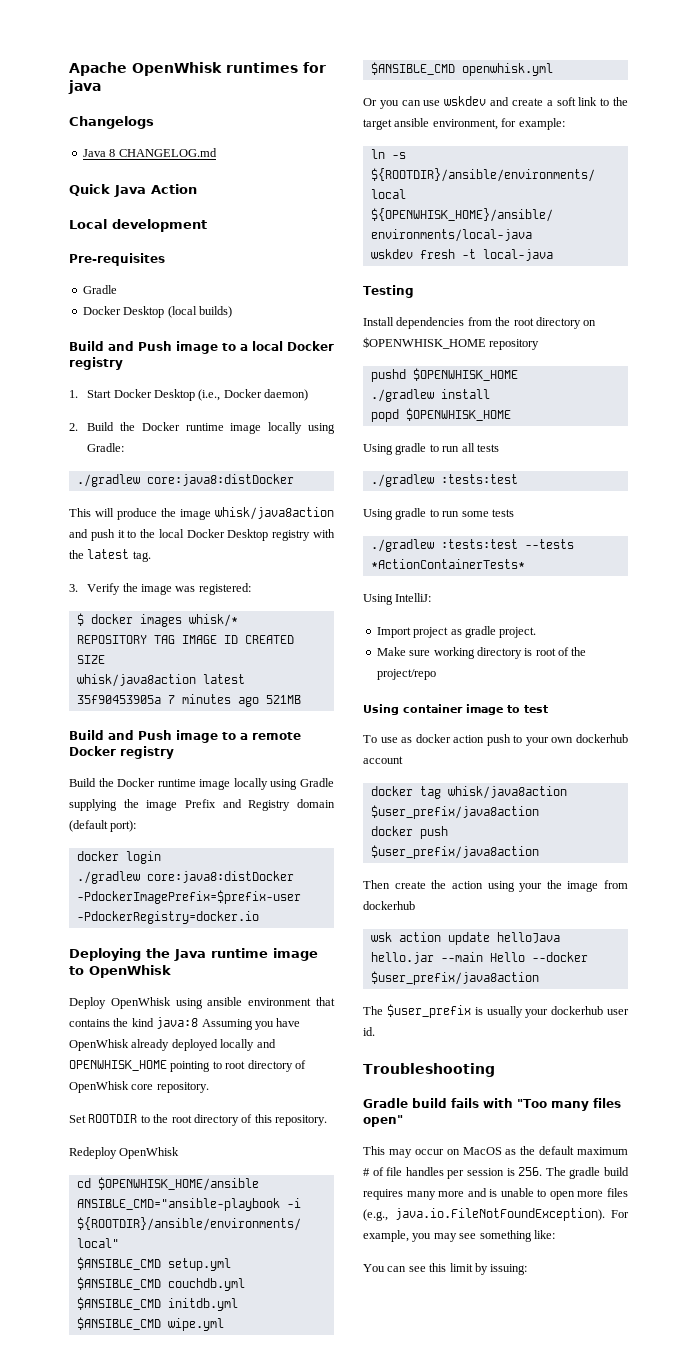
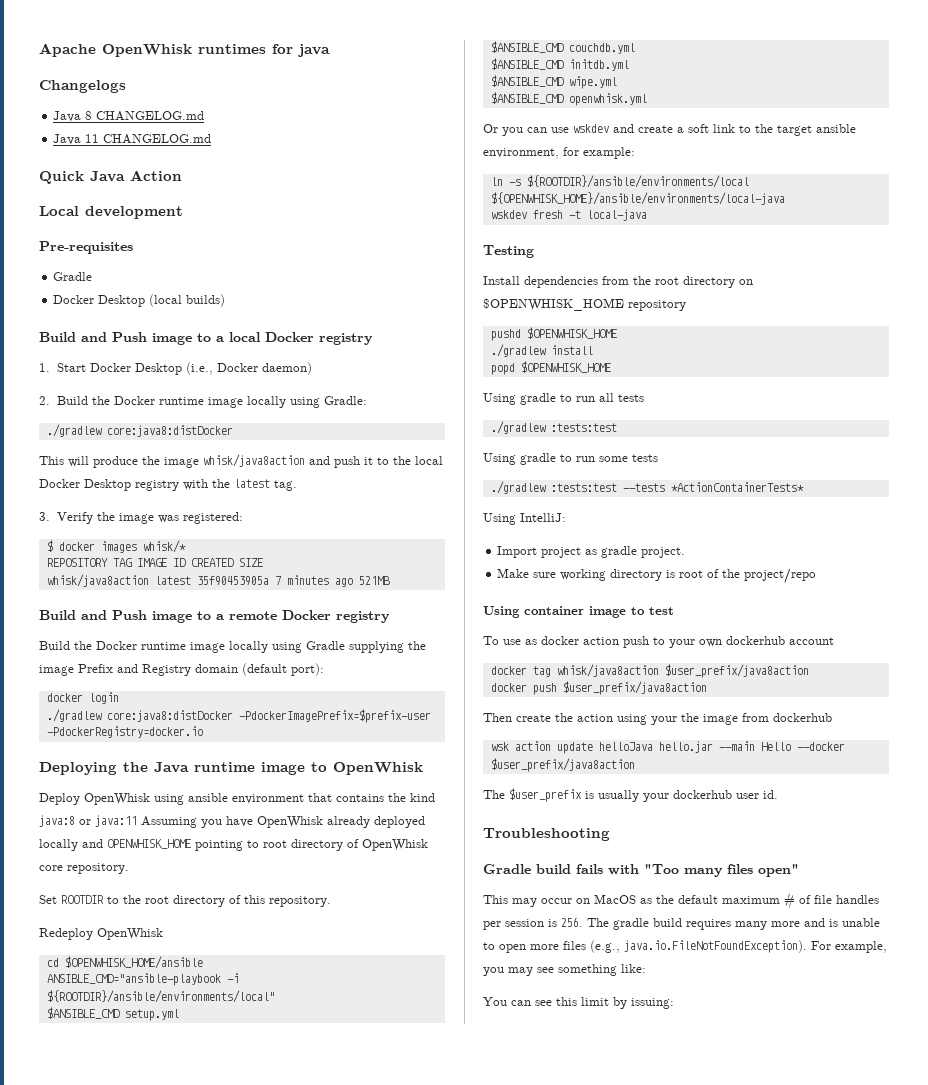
(217, 152) none -> [53,134,212,145] // Java 11 CHANGELOG.md
(199, 1023) none -> [79,815,137,827] or java:11

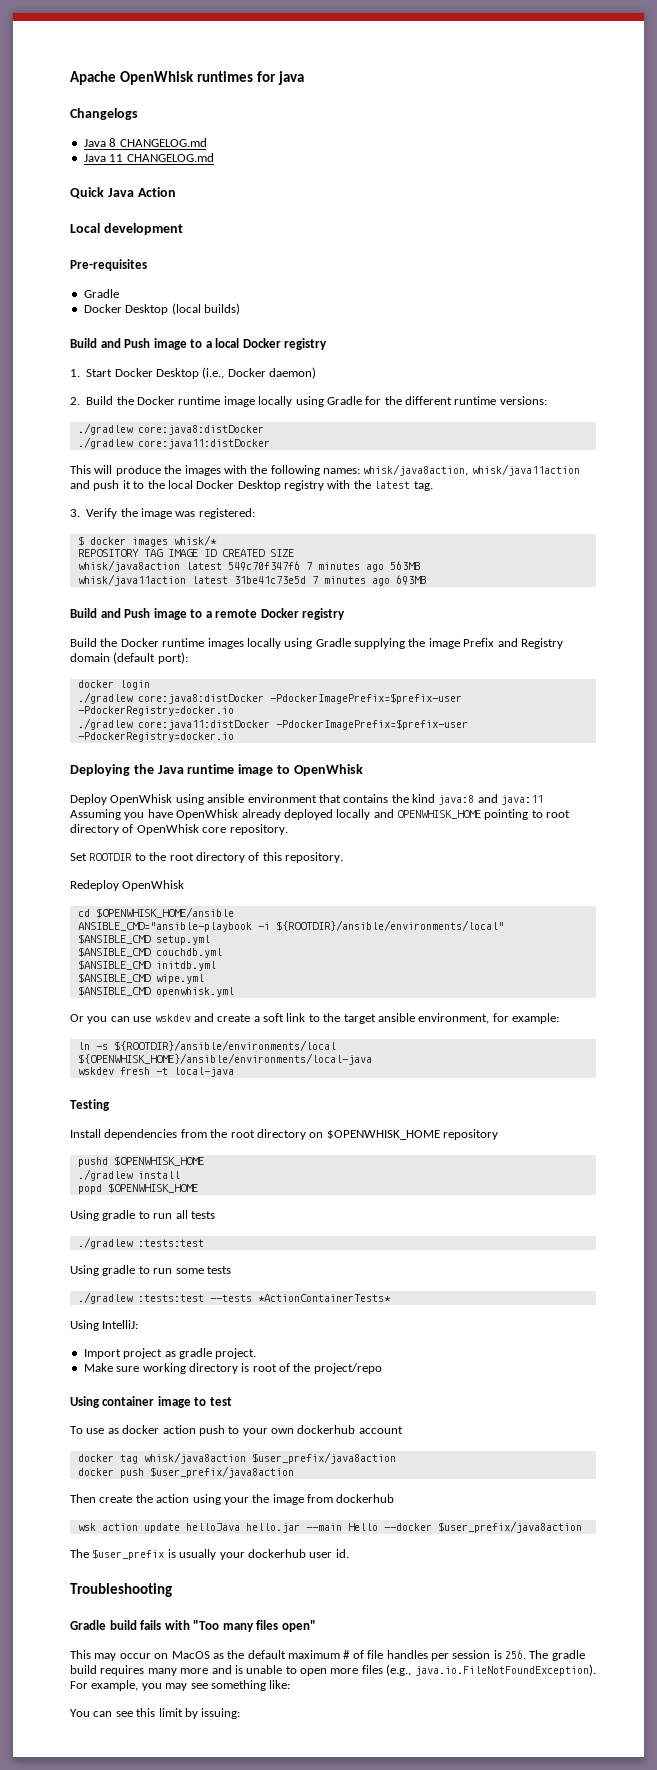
[323,396,367,405] [46,424,233,437] Gradle: // ./gradlew core:java8:distDocker -> [326,396,547,405] [77,423,264,435] [77,437,270,449] Gradle for the different runtime versions: // ./gradlew core:java8:distDocker // ./gradlew core:java11:distDocker
[164,454,305,468] image whisk/java8action -> [184,464,580,476] images with the following names: whisk/java8action, whisk/java11action
[196,575,390,587] 35f90453905a 7 minutes ago 521MB -> [227,561,420,572] [77,574,426,586] 549c70f347f6 7 minutes ago 563MB // whisk/java11action latest 31be41c73e5d 7 minutes ago 693MB
[190,642,225,653] image -> [207,638,244,649] images
(203, 732) none -> [77,718,468,730] [77,732,234,742] // ./gradlew core:java11:distDocker -PdockerImagePrefix=$prefix-user -PdockerRegistry=docker.io
[79,819,91,825] or -> [477,794,498,803] and

